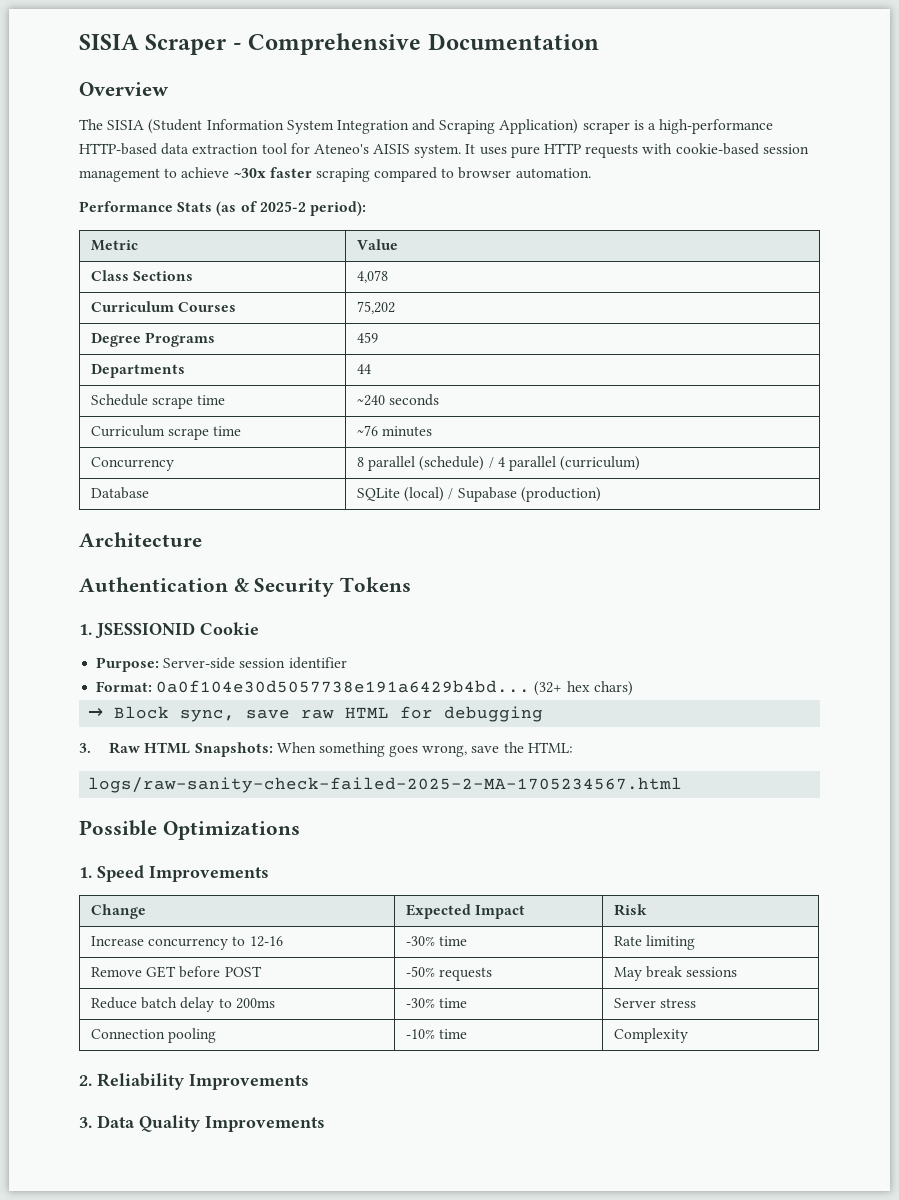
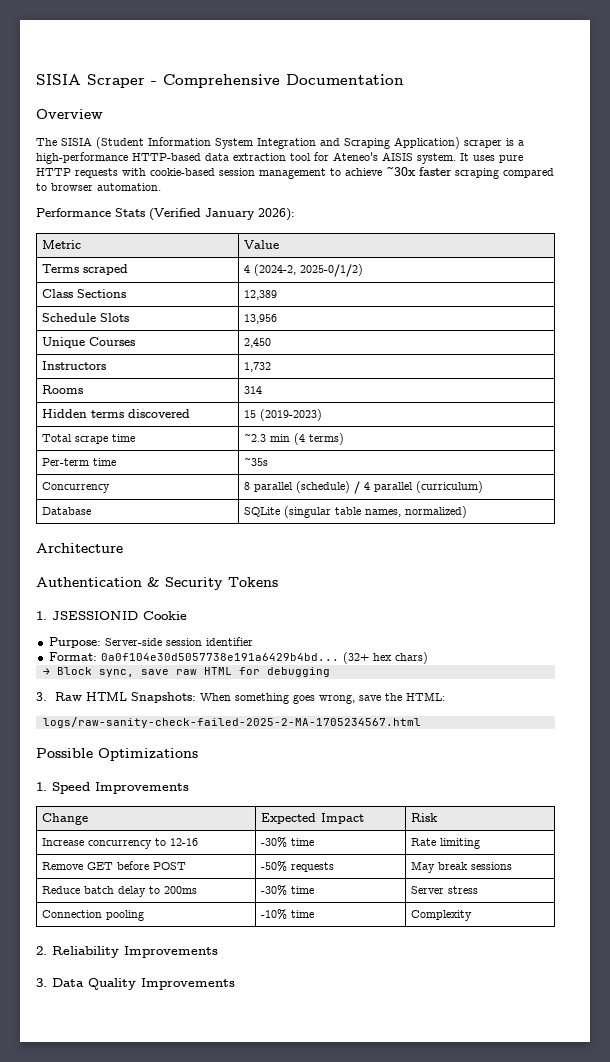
[216,201,366,216] [90,240,138,251] [356,239,398,250] [90,270,194,281] [356,270,388,283] [90,301,237,312] [356,301,395,314] [90,332,216,347] [356,332,378,343] [90,364,185,378] [356,364,371,374] [90,394,226,409] [356,394,440,406] [90,425,242,440] [356,425,433,437] (as of 2025-2 period): // Metric | Value // Class Sections | 4,078 // Curriculum Courses | 75,202 // Degree Programs | 459 // Departments | 44 // Schedule scrape time | ~240 seconds // Curriculum scrape time | ~76 minutes -> [149,208,295,221] [42,240,82,249] [244,240,280,249] [42,264,129,275] [244,264,364,277] [42,289,127,298] [244,290,278,300] [42,313,130,322] [244,314,278,324] [42,337,136,348] [244,338,272,348] [42,361,107,370] [244,362,272,372] [42,385,84,394] [244,386,263,394] [42,409,191,418] [244,409,323,421] [42,434,136,444] [244,433,345,445] [42,458,117,466] [244,457,269,466] (Verified January 2026): // Metric | Value // Terms scraped | 4 (2024-2, 2025-0/1/2) // Class Sections | 12,389 // Schedule Slots | 13,956 // Unique Courses | 2,450 // Instructors | 1,732 // Rooms | 314 // Hidden terms discovered | 15 (2019-2023) // Total scrape time | ~2.3 min (4 terms) // Per-term time | ~35s
[404,487,601,502] (local) / Supabase (production) -> [284,506,468,518] (singular table names, normalized)

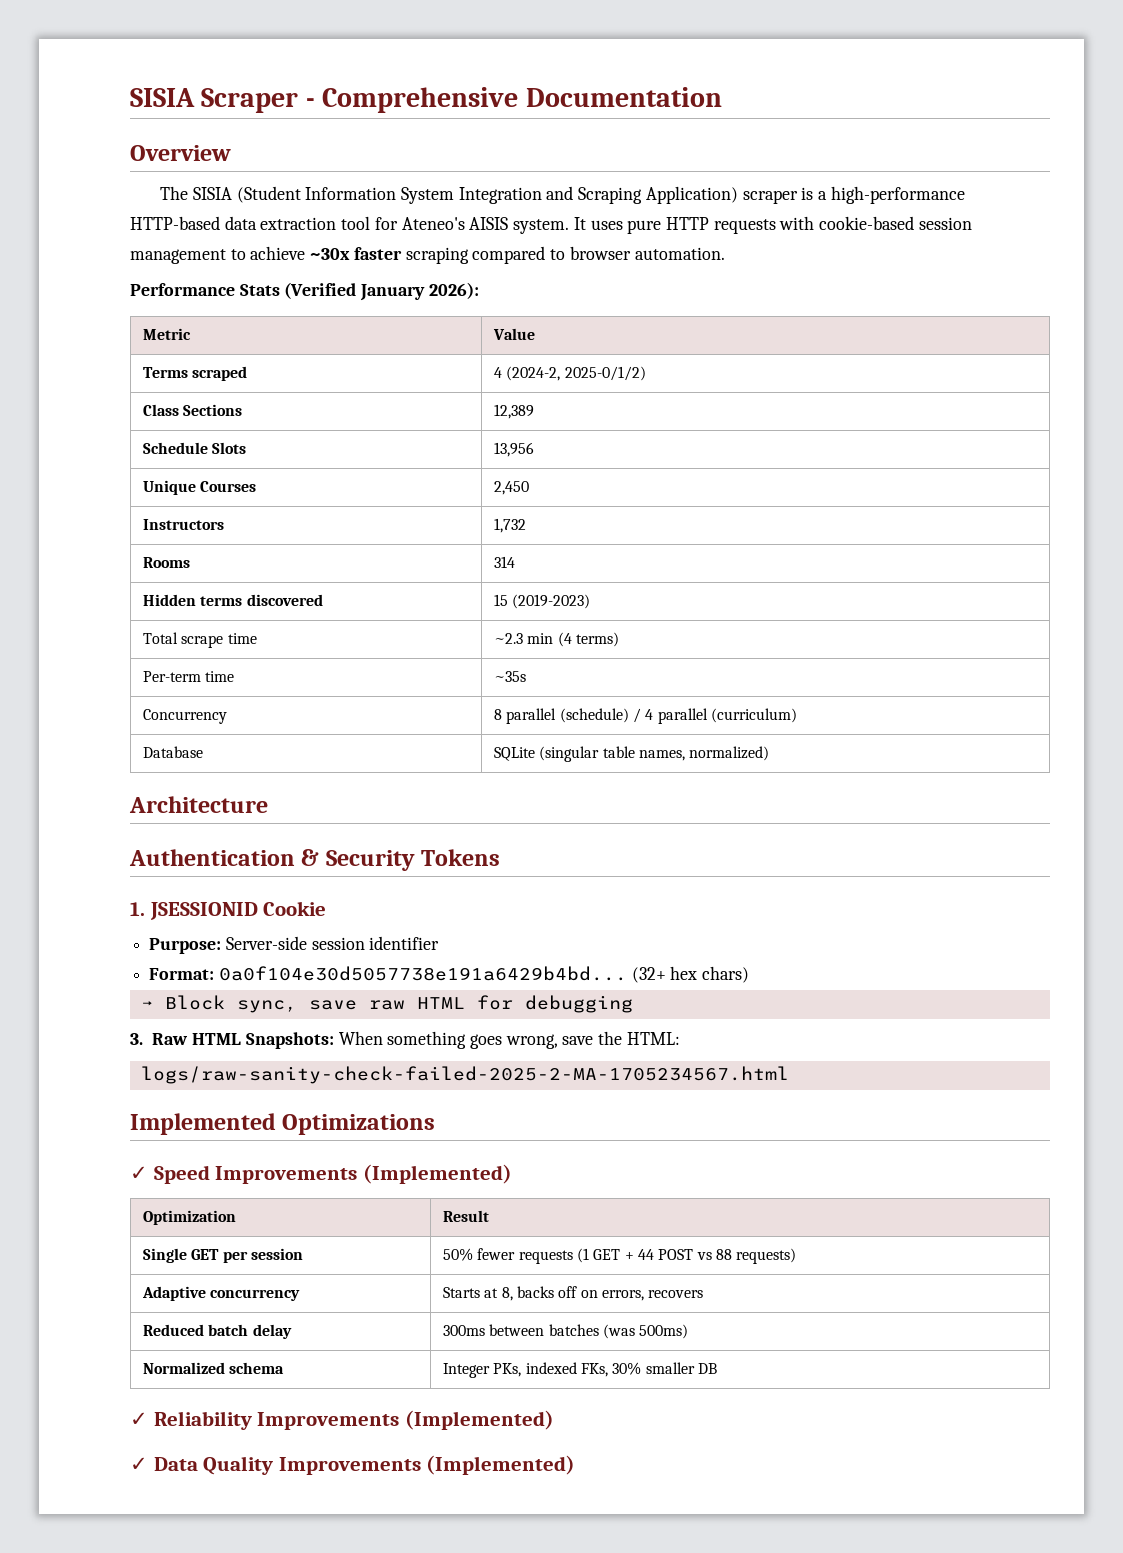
[36,748,93,758] Possible -> [130,1113,276,1135] Implemented
[36,782,47,791] 1. -> [130,1166,148,1180] ✓
[42,813,89,825] [261,813,365,824] [411,813,439,822] [42,838,199,849] [261,837,315,848] [411,838,481,849] [42,861,187,870] [261,861,335,872] [411,861,513,873] [42,886,198,897] [261,885,315,896] [411,886,479,894] [42,910,145,921] [261,909,315,920] [411,910,473,921] [36,946,47,955] // Change | Expected Impact | Risk // Increase concurrency to 12-16 | -30% time | Rate limiting // Remove GET before POST | -50% requests | May break sessions // Reduce batch delay to 200ms | -30% time | Server stress // Connection pooling | -10% time | Complexity // 2. -> [362,1164,512,1184] [143,1210,237,1225] [443,1210,490,1222] [143,1248,304,1263] [443,1248,797,1264] [142,1286,301,1301] [443,1286,704,1301] [143,1324,292,1339] [443,1324,689,1339] [143,1362,285,1374] [443,1362,717,1378] [130,1412,148,1426] (Implemented) // Optimization | Result // Single GET per session | 50% fewer requests (1 GET + 44 POST vs 88 requests) // Adaptive concurrency | Starts at 8, backs off on errors, recovers // Reduced batch delay | 300ms between batches (was 500ms) // Normalized schema | Integer PKs, indexed FKs, 30% smaller DB // ✓
[36,978,47,987] // 3. -> [404,1410,554,1430] [130,1457,148,1471] (Implemented) // ✓
(235, 984) none -> [426,1455,576,1475] (Implemented)

